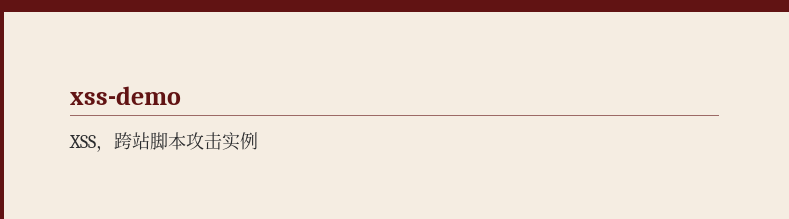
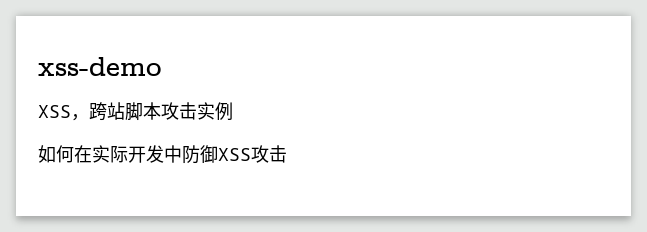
(258, 141) none -> [38,145,287,164] // 如何在实际开发中防御XSS攻击

